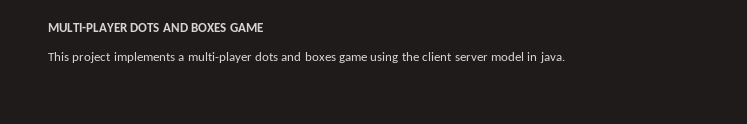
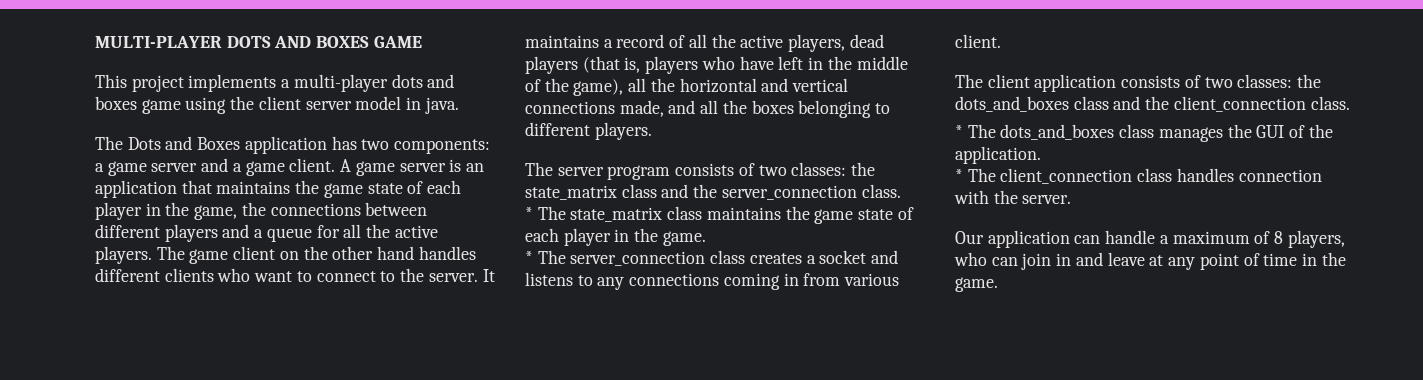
(565, 57) none -> [95,136,491,154] [95,158,484,176] [95,180,462,198] [95,202,428,220] [95,224,438,242] [95,246,476,264] [95,268,495,282] [525,34,884,52] [525,56,908,74] [525,78,849,96] [525,100,891,118] [525,122,652,140] [525,162,876,180] [525,184,901,200] [525,206,914,224] [525,228,706,246] [525,250,899,266] [525,272,900,290] [955,34,1001,48] [955,74,1322,92] [955,96,1350,112] [955,124,1333,142] [955,146,1041,164] [955,168,1322,184] [954,190,1072,204] [955,230,1345,248] [954,252,1346,270] [955,277,998,292] // The Dots and Boxes application has two components: a game server and a game client. A game server is an application that maintains the game state of each player in the game, the connections between different players and a queue for all the active players. The game client on the other hand handles different clients who want to connect to the server. It maintains a record of all the active players, dead players (that is, players who have left in the middle of the game), all the horizontal and vertical connections made, and all the boxes belonging to different players. // The server program consists of two classes: the state_matrix class and the server_connection class. // * The state_matrix class maintains the game state of each player in the game. // * The server_connection class creates a socket and listens to any connections coming in from various client. // The client application consists of two classes: the dots_and_boxes class and the client_connection class. // * The dots_and_boxes class manages the GUI of the application. // * The client_connection class handles connection with the server. // Our application can handle a maximum of 8 players, who can join in and leave at any point of time in the game.

